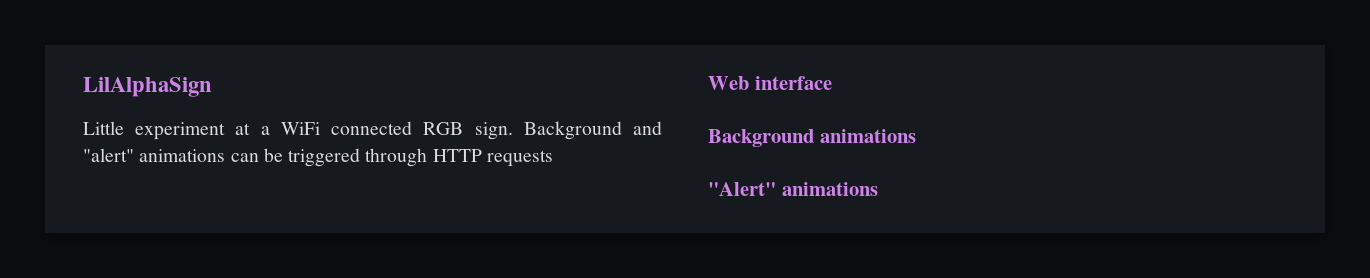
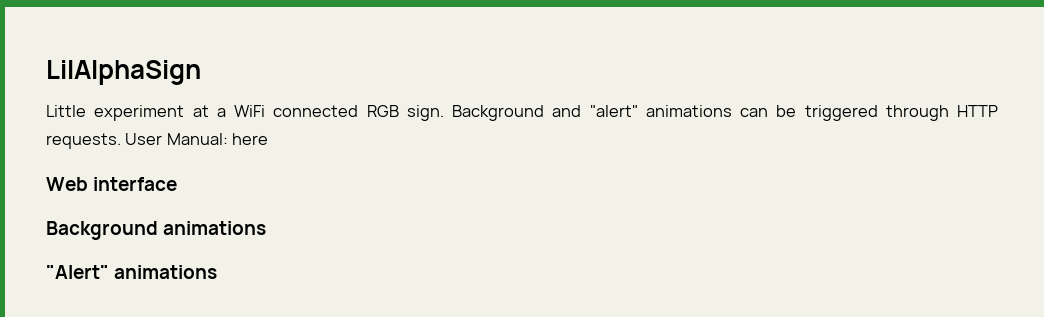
[486,150,553,167] requests -> [46,133,269,149] requests. User Manual: here

